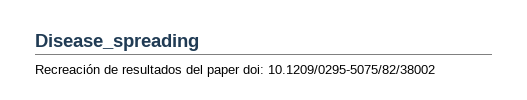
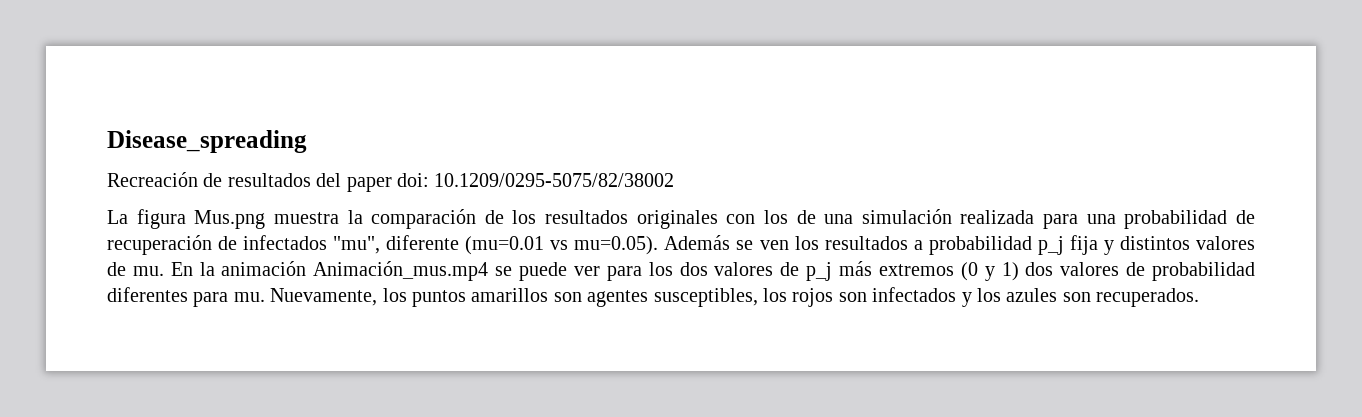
(435, 69) none -> [107,209,1255,229] [107,235,1256,255] [107,261,1255,281] [107,287,1200,307] // La figura Mus.png muestra la comparación de los resultados originales con los de una simulación realizada para una probabilidad de recuperación de infectados "mu", diferente (mu=0.01 vs mu=0.05). Además se ven los resultados a probabilidad p_j fija y distintos valores de mu. En la animación Animación_mus.mp4 se puede ver para los dos valores de p_j más extremos (0 y 1) dos valores de probabilidad diferentes para mu. Nuevamente, los puntos amarillos son agentes susceptibles, los rojos son infectados y los azules son recuperados.

